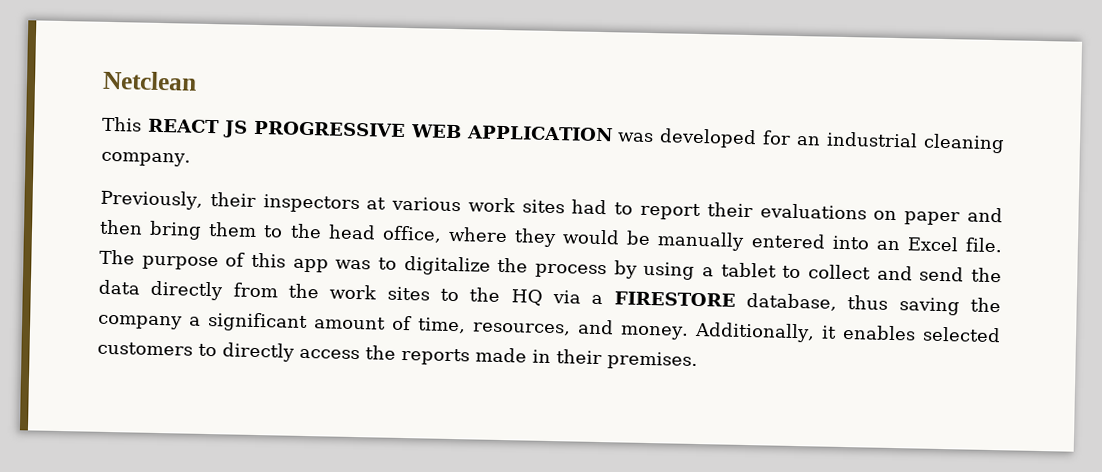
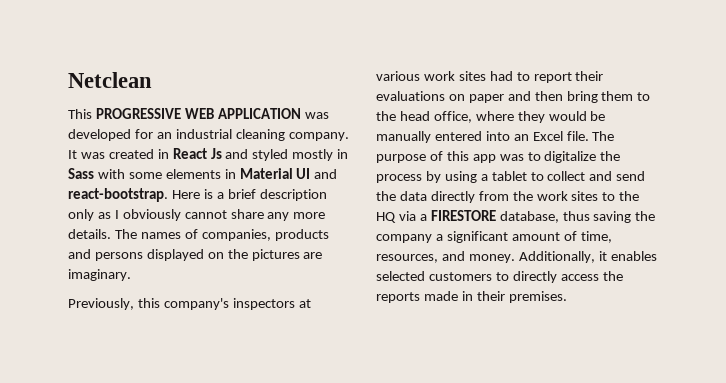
[147,118,248,138] REACT JS -> (92, 114) none
(191, 159) none -> [68,148,349,161] [68,168,338,179] [68,188,327,202] [68,209,326,221] [68,229,329,241] [68,249,323,261] [68,269,131,281] It was created in React Js and styled mostly in Sass with some elements in Material UI and react-bootstrap. Here is a brief description only as I obviously cannot share any more details. The names of companies, products and persons displayed on the pictures are imaginary.
[209,192,256,207] their -> [137,298,229,310] this company's

